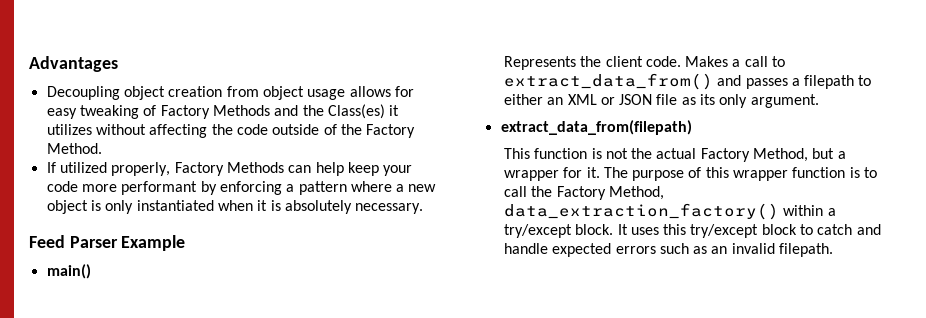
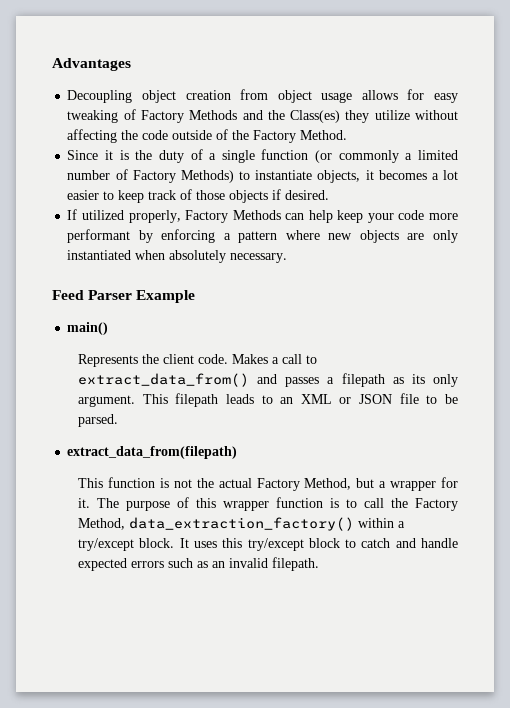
[389,105,400,116] [46,124,92,135] it utilizes -> [345,110,410,123] they utilize
(102, 148) none -> [67,149,458,163] [67,169,459,183] [67,189,330,203] // Since it is the duty of a single function (or commonly a limited number of Factory Methods) to instantiate objects, it becomes a lot easier to keep track of those objects if desired.
[396,184,437,192] [46,200,101,214] a new object is -> [328,230,425,243] new objects are
[257,200,281,211] it is -> (166, 255) none
[858,75,872,86] [503,94,543,105] to either -> [392,374,459,387] [78,393,273,407] as its only argument. This filepath leads to
[681,94,819,108] as its only argument. -> [426,394,459,404] [78,414,119,427] to be parsed.

